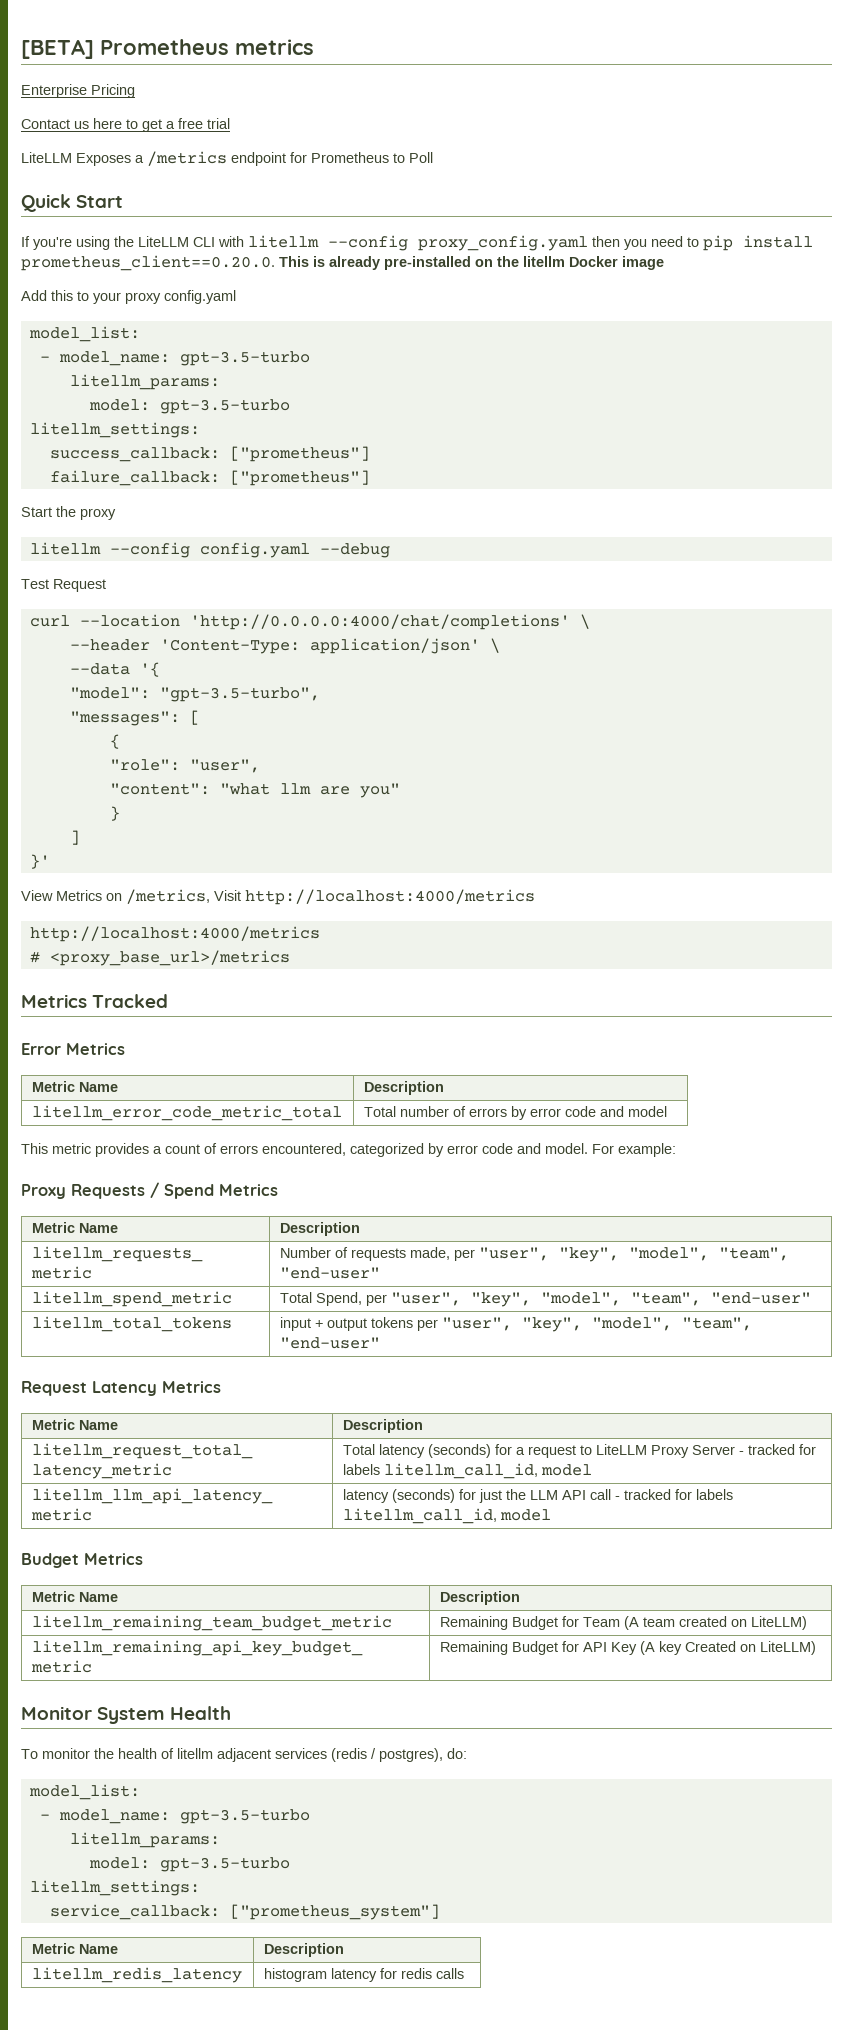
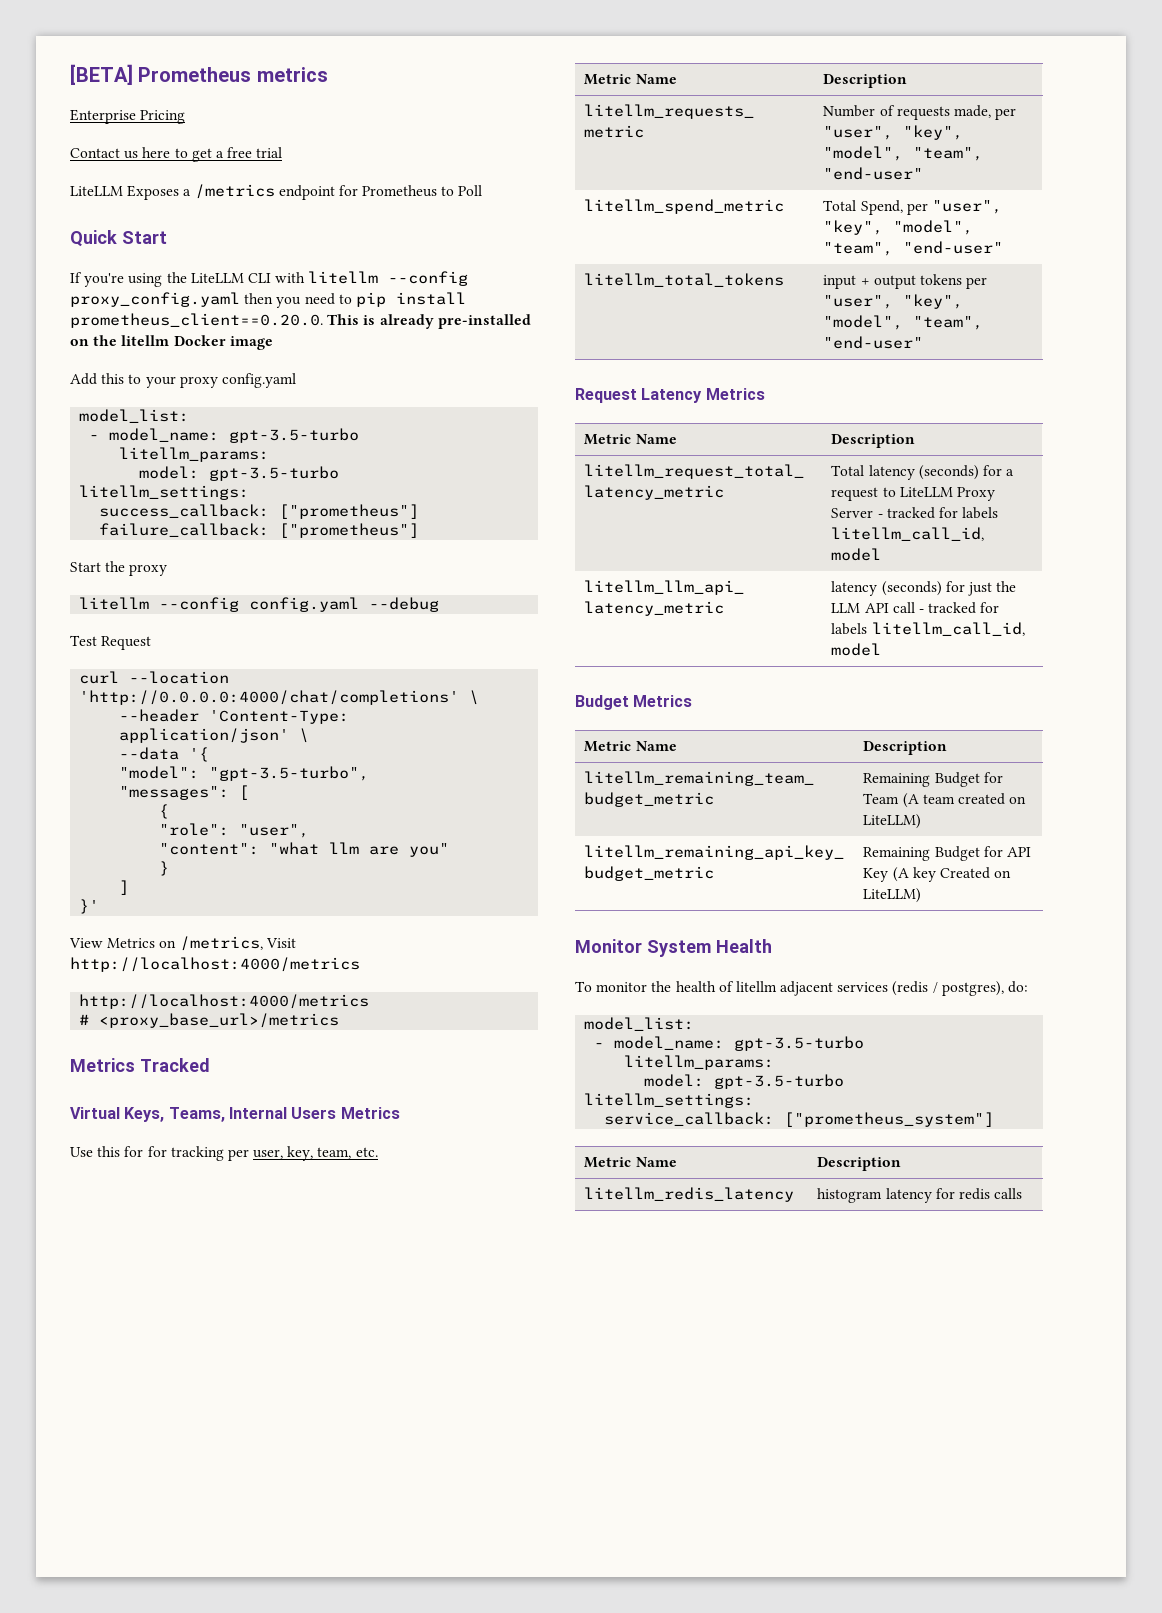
[21,1043,125,1055] [31,1081,118,1092] [363,1081,444,1095] [31,1105,342,1121] [363,1106,667,1120] [21,1143,676,1157] [21,1182,278,1199] Error Metrics // Metric Name | Description // litellm_error_code_metric_total | Total number of errors by error code and model // This metric provides a count of errors encountered, categorized by error code and model. For example: // Proxy Requests / Spend Metrics -> [70,1107,400,1122] [70,1146,378,1161] Virtual Keys, Teams, Internal Users Metrics // Use this for for tracking per user, key, team, etc.

